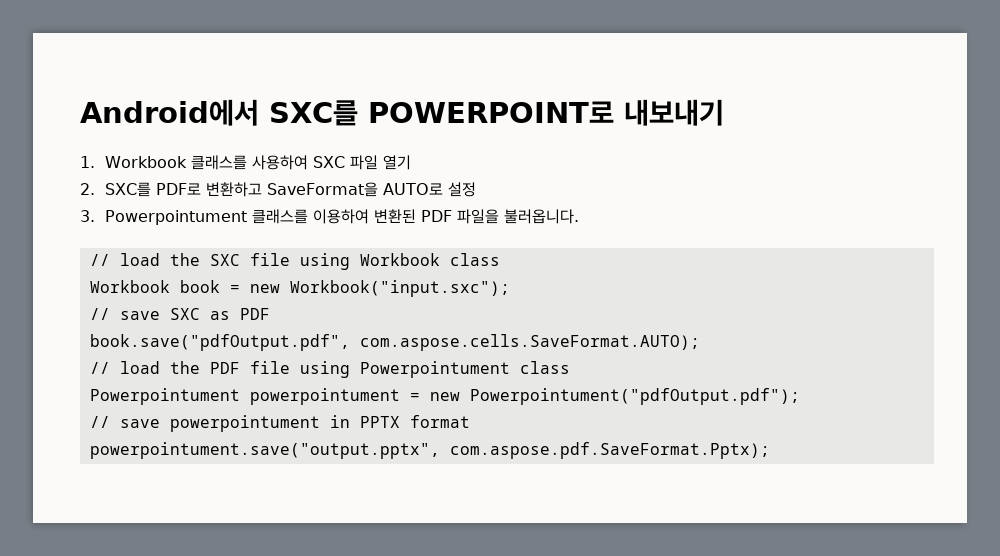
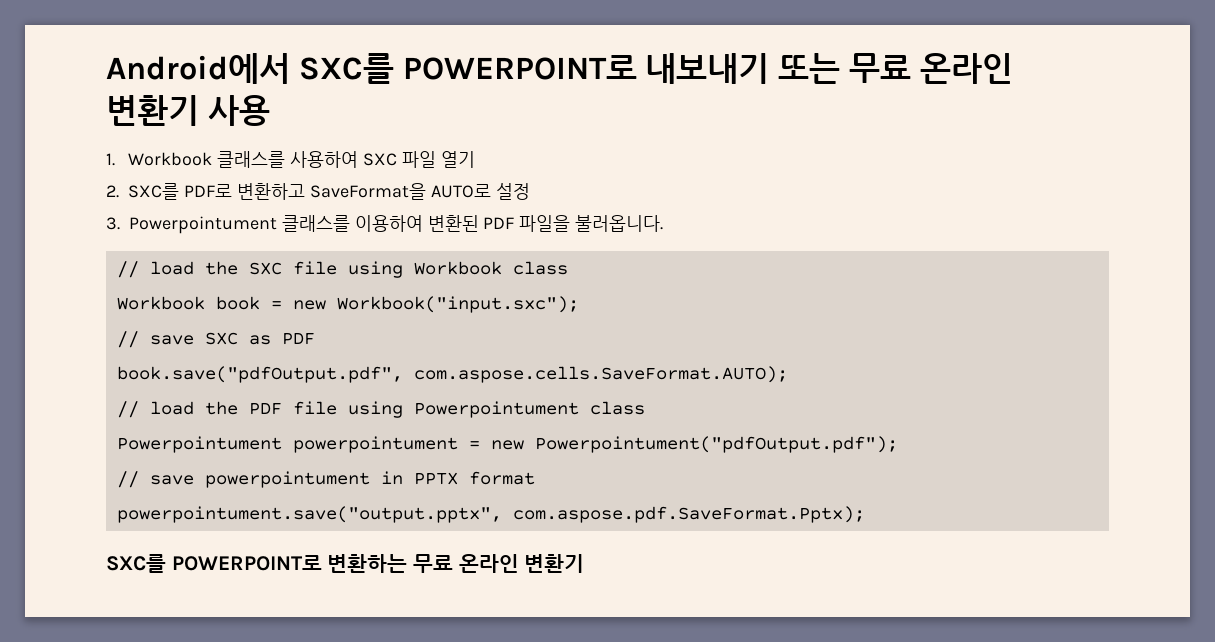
(724, 112) none -> [778,53,1013,84] [106,95,270,126] 또는 무료 온라인 변환기 사용
(770, 450) none -> [106,554,585,573] // SXC를 POWERPOINT로 변환하는 무료 온라인 변환기

